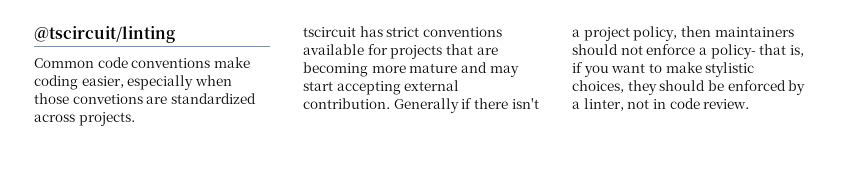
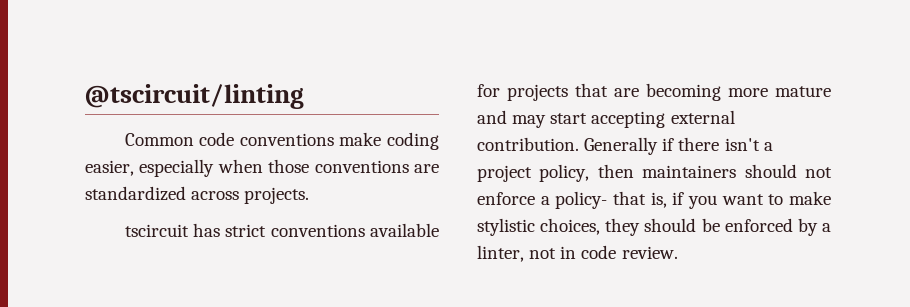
[72,94,143,104] convetions -> [314,160,409,173] conventions

